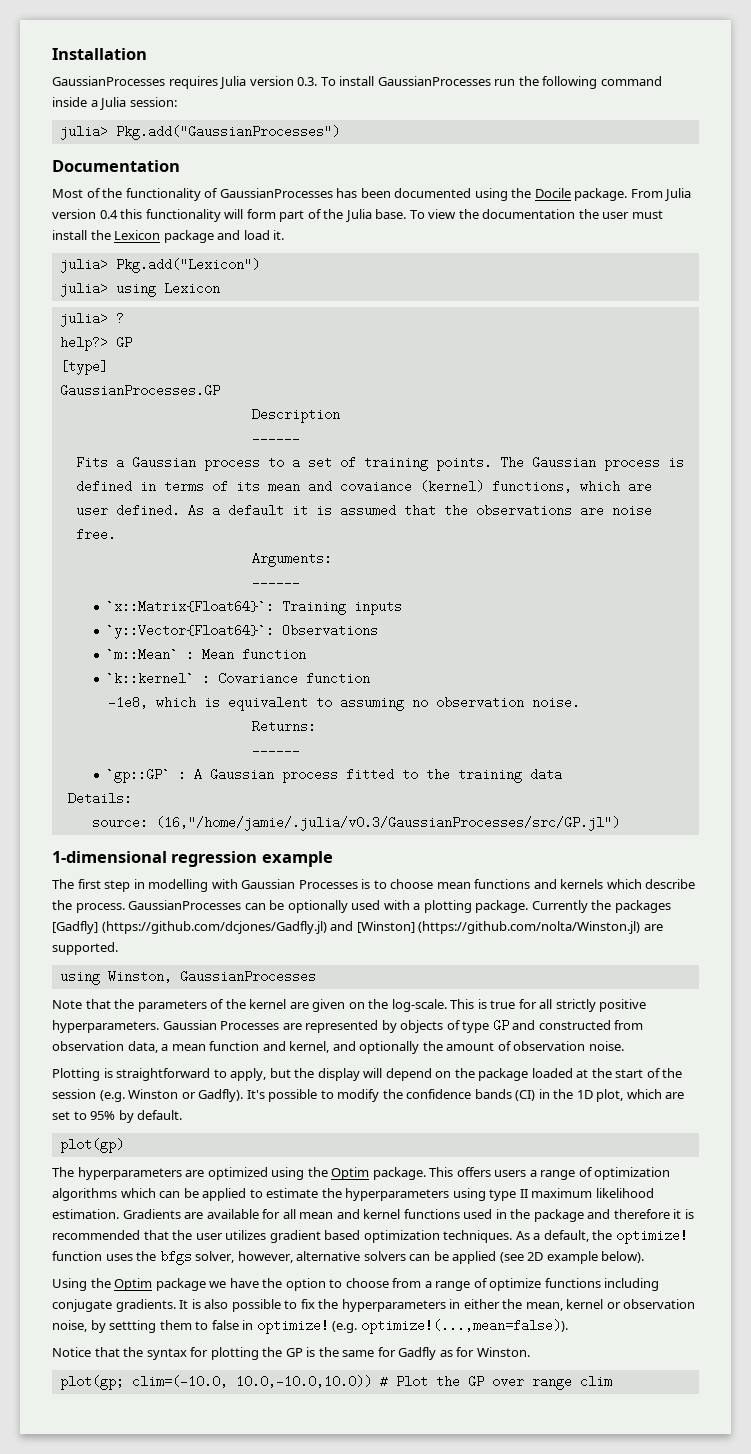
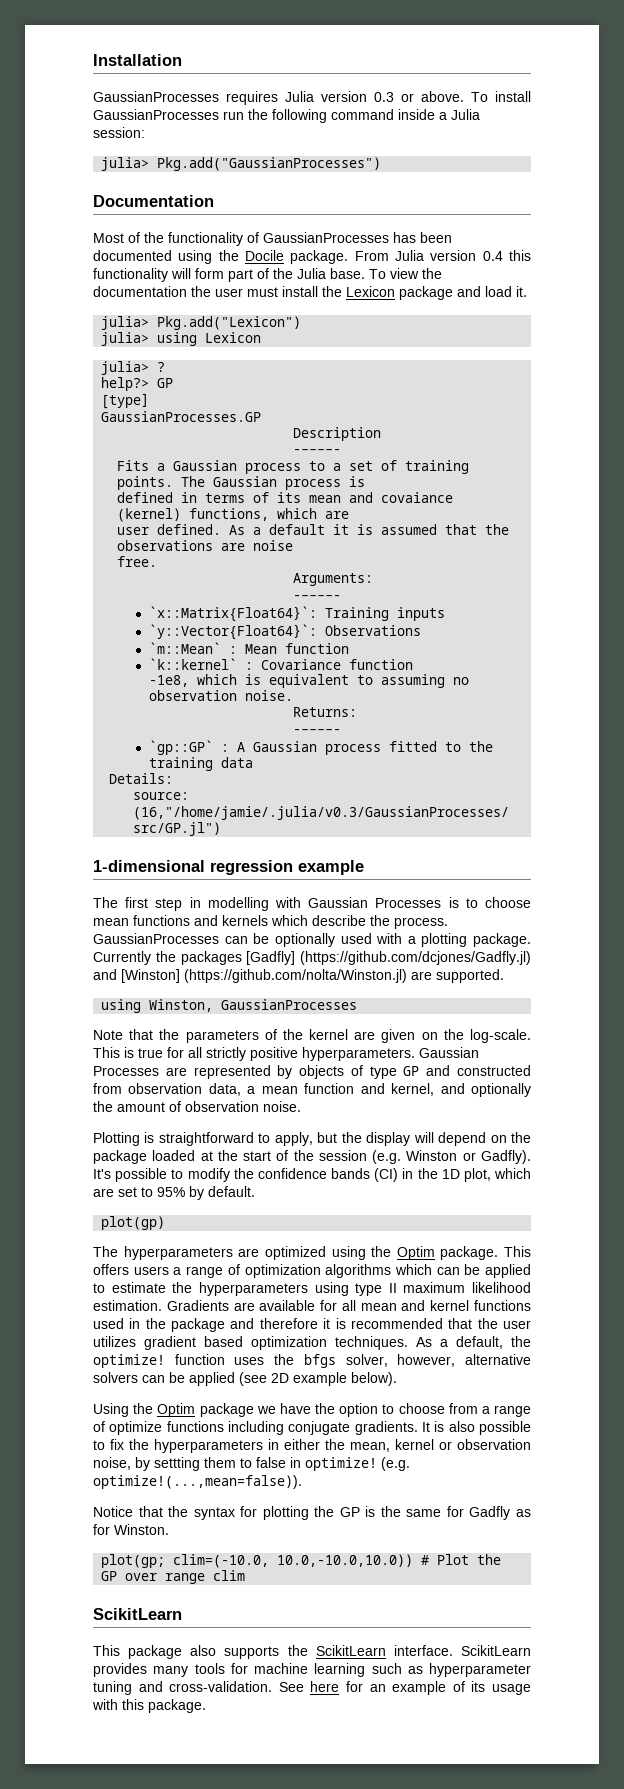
[297,77,318,86] 0.3. -> [374,91,464,102] 0.3 or above.
(612, 1381) none -> [93,1608,182,1620] [93,1645,531,1659] [93,1663,531,1677] [93,1681,532,1695] [92,1699,206,1713] // ScikitLearn // This package also supports the ScikitLearn interface. ScikitLearn provides many tools for machine learning such as hyperparameter tuning and cross-validation. See here for an example of its usage with this package.

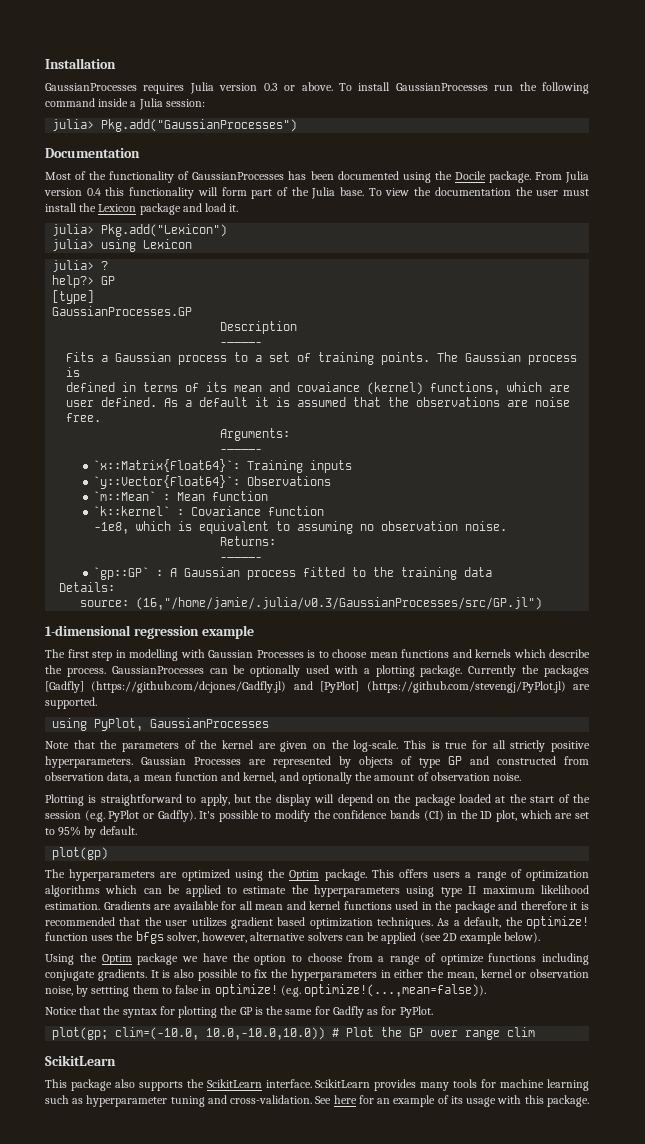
[121,969,407,983] [Winston] (https://github.com/nolta/Winston.jl) -> [320,681,566,693] [PyPlot] (https://github.com/stevengj/PyPlot.jl)
[149,999,214,1012] Winston, -> [94,718,144,731] PyPlot,
[406,1150,458,1161] Winston -> [108,810,140,822] PyPlot
[114,1524,169,1535] Winston. -> [399,1006,433,1018] PyPlot.

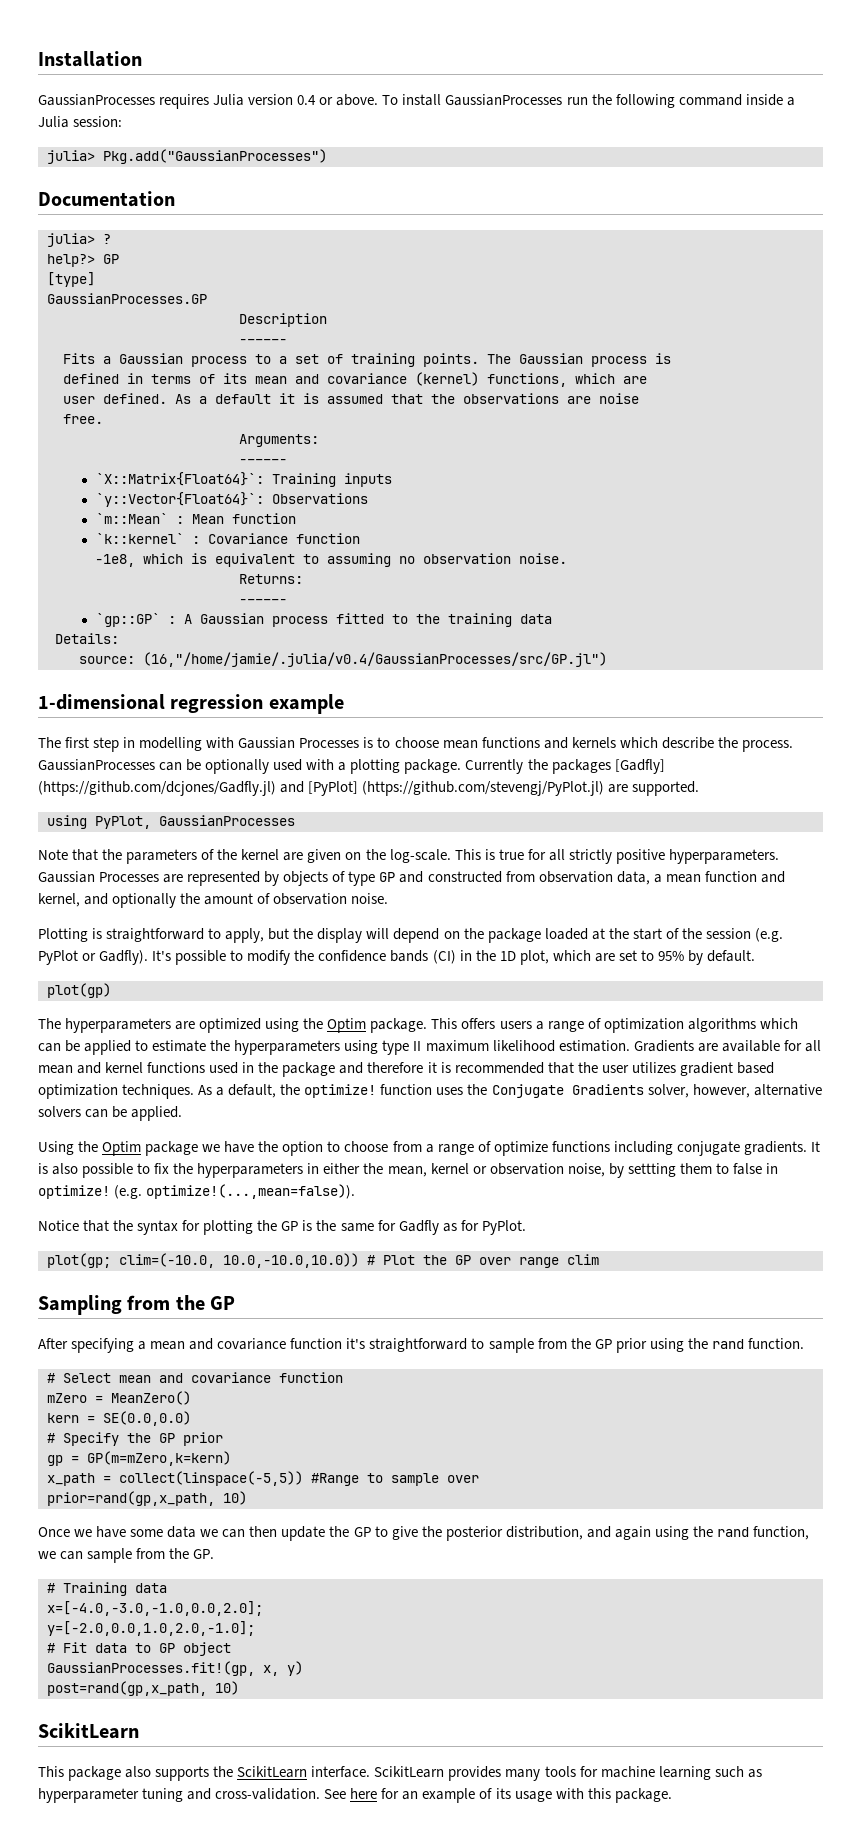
[263,83,278,91] 0.3 -> [297,95,317,105] 0.4
[45,171,589,183] [44,187,589,199] [45,203,239,215] [52,224,228,237] [52,239,193,252] // Most of the functionality of GaussianProcesses has been documented using the Docile package. From Julia version 0.4 this functionality will form part of the Julia base. To view the documentation the user must install the Lexicon package and load it. // julia> Pkg.add("Lexicon") // julia> using Lexicon -> (175, 199) none
[297,382,361,392] covaiance -> [327,373,407,384] covariance
[93,459,241,472] `x::Matrix{Float64}`: -> [95,472,264,486] `X::Matrix{Float64}`:
[136,597,543,610] (16,"/home/jamie/.julia/v0.3/GaussianProcesses/src/GP.jl") -> [143,652,607,667] (16,"/home/jamie/.julia/v0.4/GaussianProcesses/src/GP.jl")
[135,931,164,944] bfgs -> [491,1084,644,1098] Conjugate Gradients
[381,932,541,944] applied (see 2D example below). -> [131,1106,183,1121] applied.
(536, 1032) none -> [38,1295,236,1315] [38,1338,804,1353] [47,1372,343,1383] [47,1391,191,1405] [47,1411,191,1426] [47,1432,223,1446] [47,1451,231,1466] [47,1471,479,1486] [47,1491,247,1506] [38,1526,810,1541] [38,1548,215,1563] [47,1582,167,1596] [47,1601,263,1616] [47,1621,255,1636] [47,1642,231,1656] [47,1661,303,1676] [47,1681,239,1696] // Sampling from the GP // After specifying a mean and covariance function it's straightforward to sample from the GP prior using the rand function. // # Select mean and covariance function // mZero = MeanZero() // kern = SE(0.0,0.0) // # Specify the GP prior // gp = GP(m=mZero,k=kern) // x_path = collect(linspace(-5,5)) #Range to sample over // prior=rand(gp,x_path, 10) // Once we have some data we can then update the GP to give the posterior distribution, and again using the rand function, we can sample from the GP. // # Training data // x=[-4.0,-3.0,-1.0,0.0,2.0]; // y=[-2.0,0.0,1.0,2.0,-1.0]; // # Fit data to GP object // GaussianProcesses.fit!(gp, x, y) // post=rand(gp,x_path, 10)

